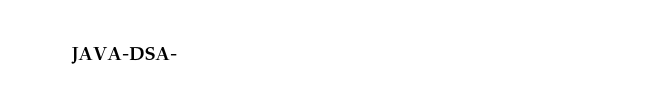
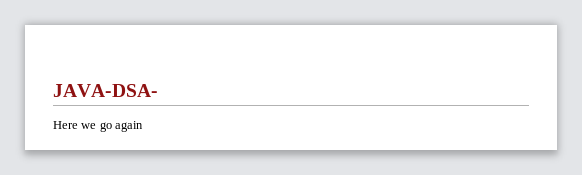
(177, 55) none -> [53,121,144,132] // Here we go again

